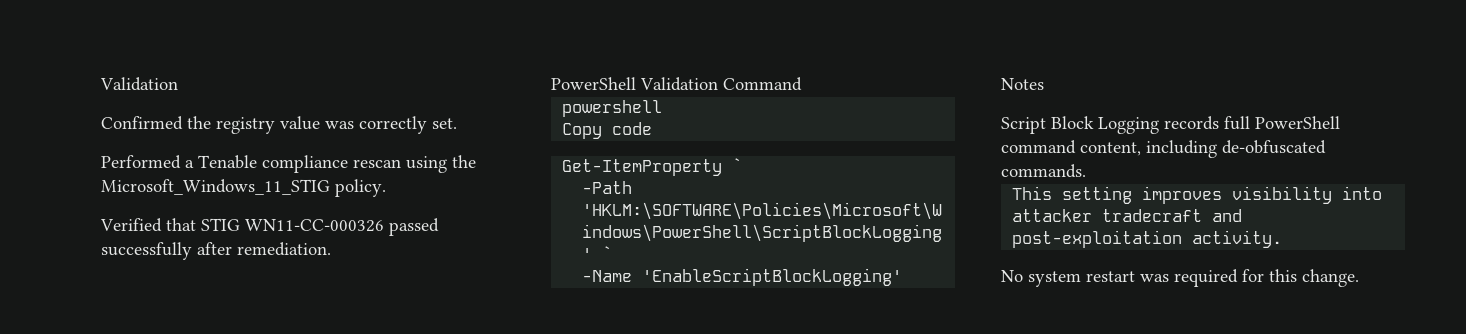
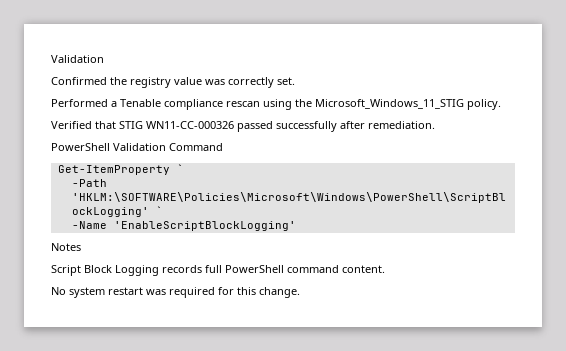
[562,100,663,117] [562,122,653,139] // powershell // Copy code -> (223, 147) none
[1080,140,1326,158] [1001,164,1086,178] [1012,186,1383,204] [1012,209,1243,222] [1012,230,1283,248] content, including de-obfuscated commands. // This setting improves visibility into attacker tradecraft and post-exploitation activity. -> [342,265,385,273] content.

